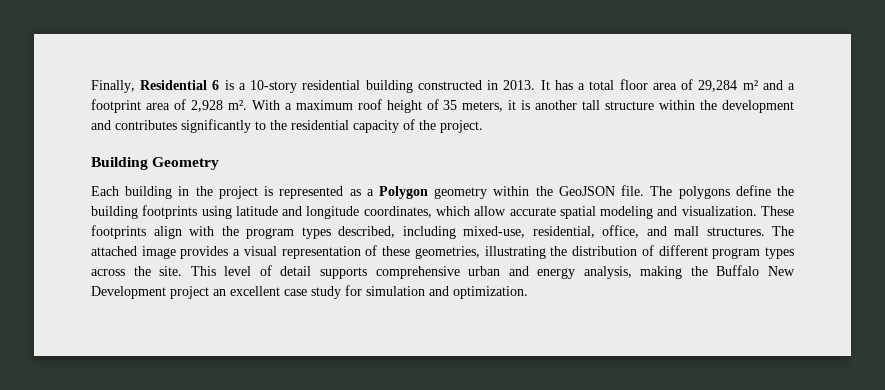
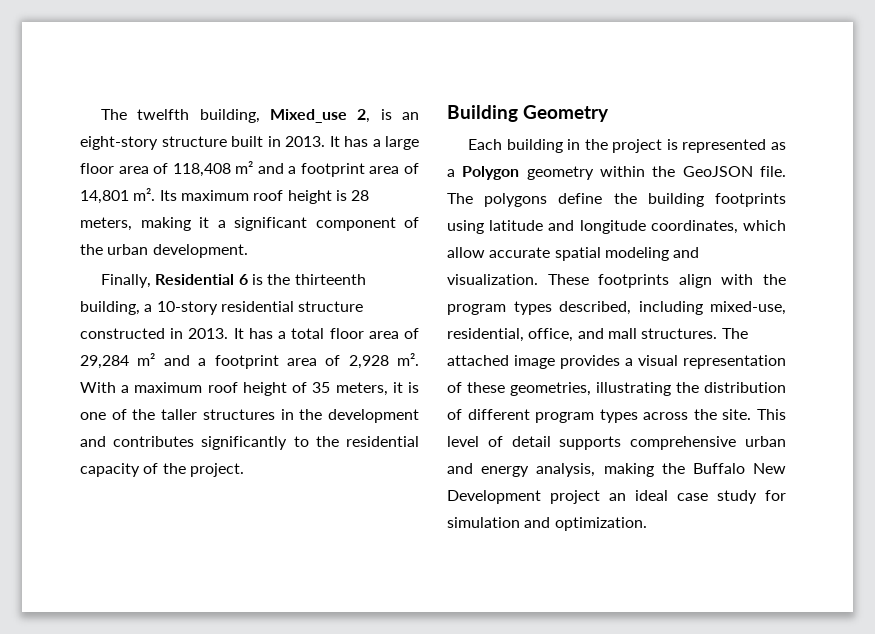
(91, 86) none -> [101,109,420,123] [80,136,419,150] [80,161,419,177] [80,188,370,204] [80,217,419,231] [80,244,248,258] The twelfth building, Mixed_use 2, is an eight-story structure built in 2013. It has a large floor area of 118,408 m² and a footprint area of 14,801 m². Its maximum roof height is 28 meters, making it a significant component of the urban development. //
(234, 85) none -> [267,274,366,285] [80,301,140,315] the thirteenth building,
[365,80,413,93] building -> [298,301,364,312] structure
[535,100,696,110] another tall structure within -> [80,409,294,420] one of the taller structures in
[230,286,280,296] excellent -> [635,490,668,501] ideal

